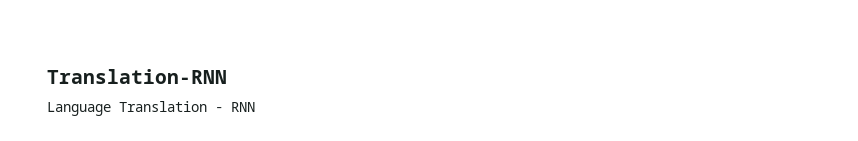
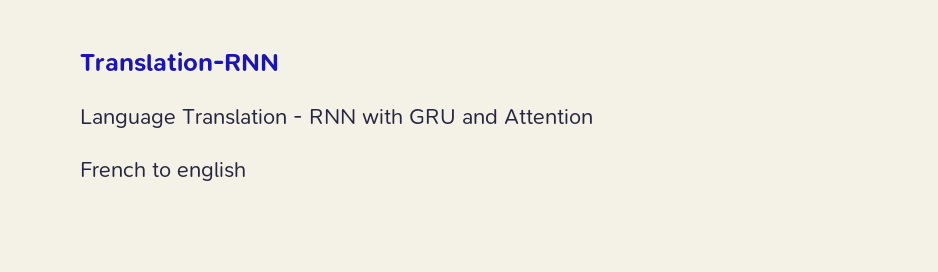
(255, 107) none -> [362,109,593,125] [80,162,246,181] with GRU and Attention // French to english

